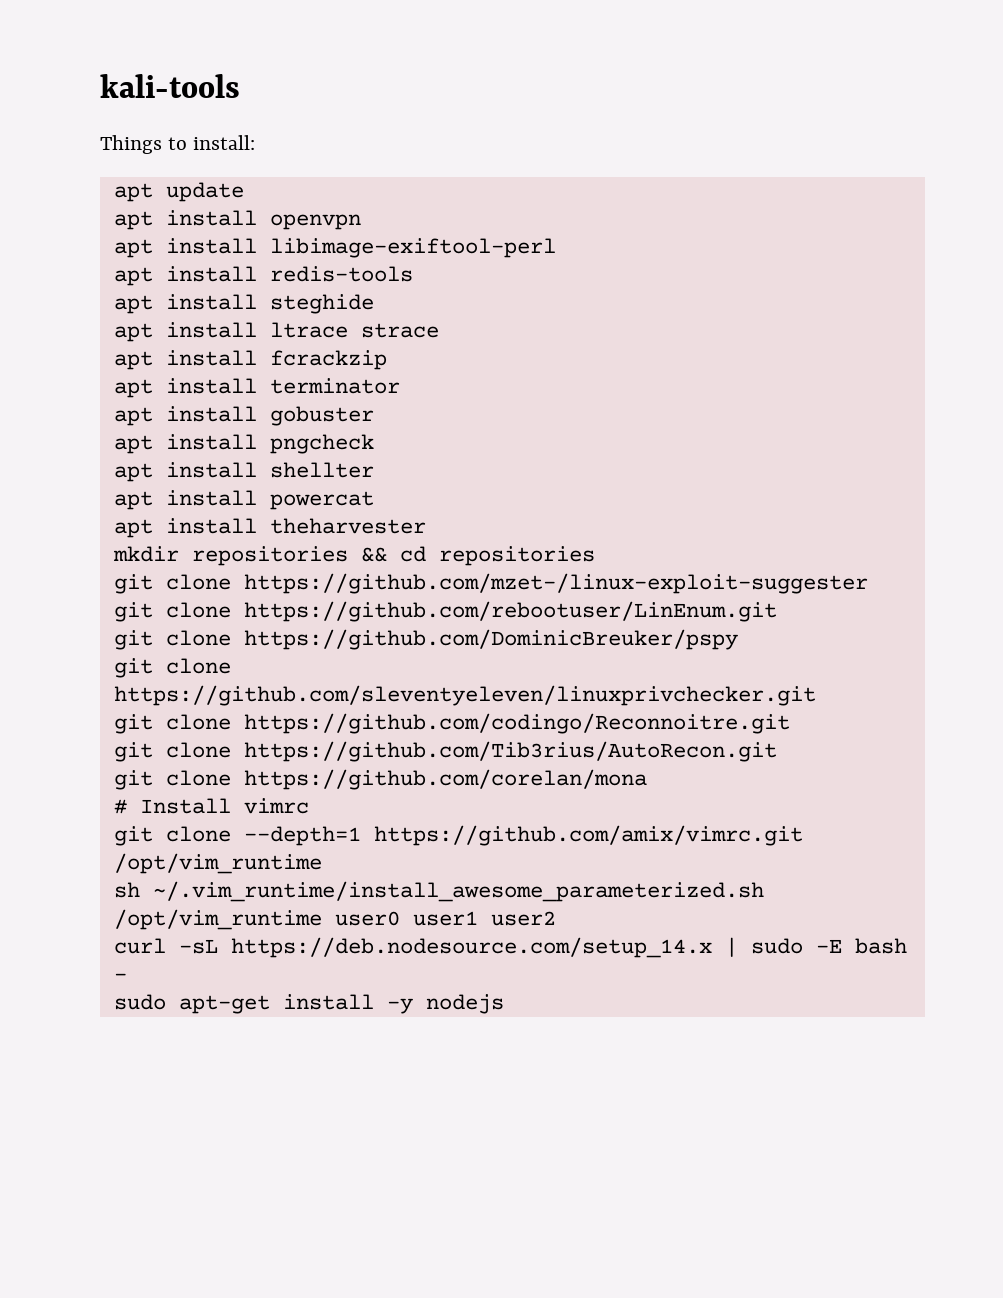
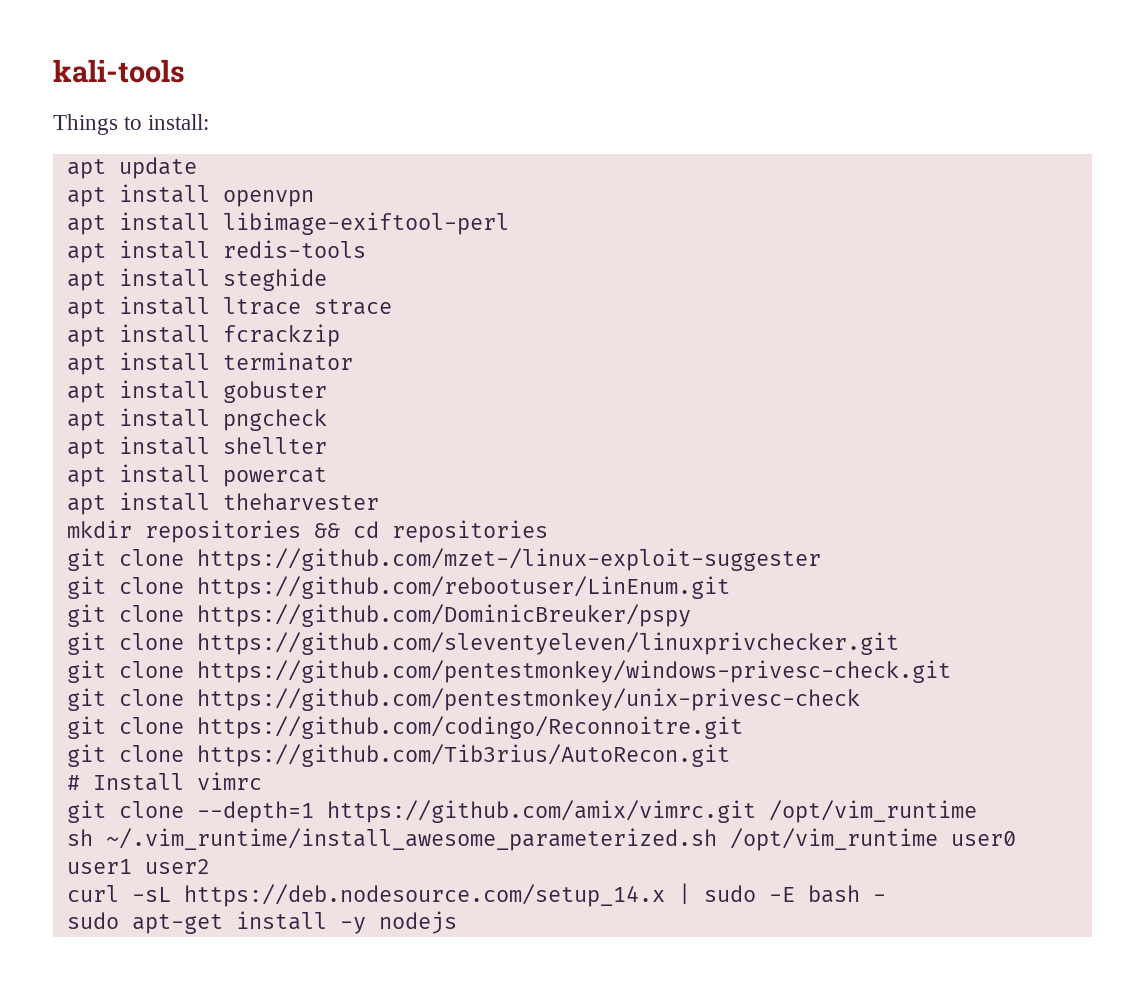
(816, 695) none -> [66,660,951,683] [66,688,860,711] // git clone https://github.com/pentestmonkey/windows-privesc-check.git // git clone https://github.com/pentestmonkey/unix-privesc-check
[113,769,647,790] // git clone https://github.com/corelan/mona -> (730, 755) none

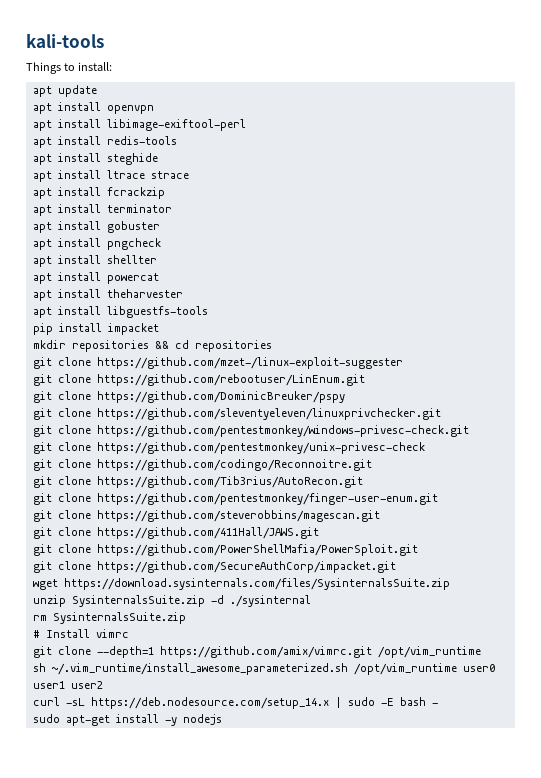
(379, 502) none -> [32,306,208,318] [32,323,159,335] // apt install libguestfs-tools // pip install impacket
(730, 755) none -> [32,493,438,505] [32,510,380,522] [32,527,319,539] [32,544,418,556] [32,561,396,573] [32,578,450,590] [32,595,311,607] [32,612,186,624] // git clone https://github.com/pentestmonkey/finger-user-enum.git // git clone https://github.com/steverobbins/magescan.git // git clone https://github.com/411Hall/JAWS.git // git clone https://github.com/PowerShellMafia/PowerSploit.git // git clone https://github.com/SecureAuthCorp/impacket.git // wget https://download.sysinternals.com/files/SysinternalsSuite.zip // unzip SysinternalsSuite.zip -d ./sysinternal // rm SysinternalsSuite.zip

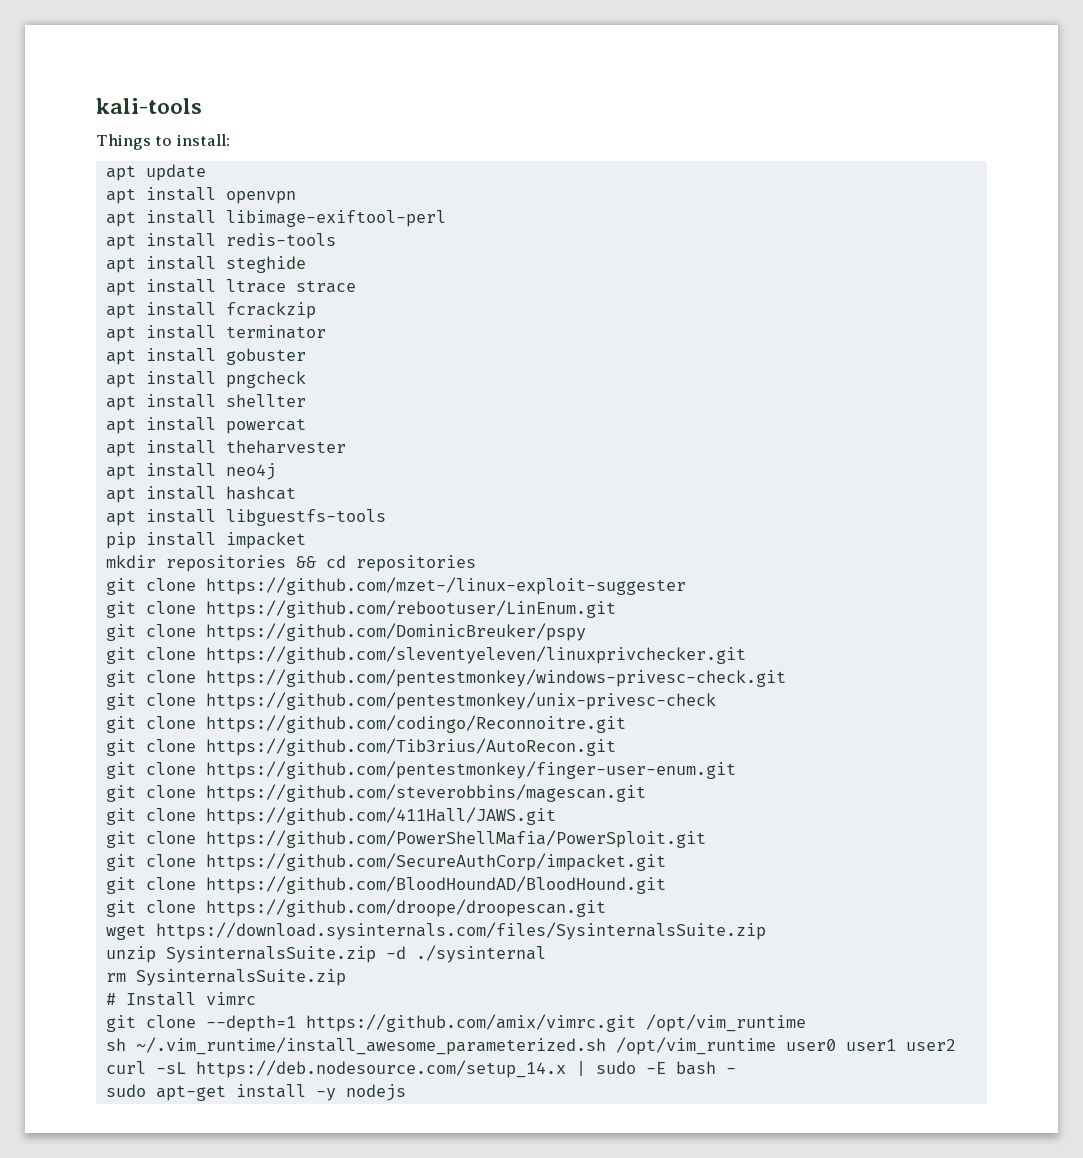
(183, 293) none -> [105,463,276,480] [105,486,296,503] // apt install neo4j // apt install hashcat
(396, 567) none -> [105,876,666,894] [105,899,606,917] // git clone https://github.com/BloodHoundAD/BloodHound.git // git clone https://github.com/droope/droopescan.git

